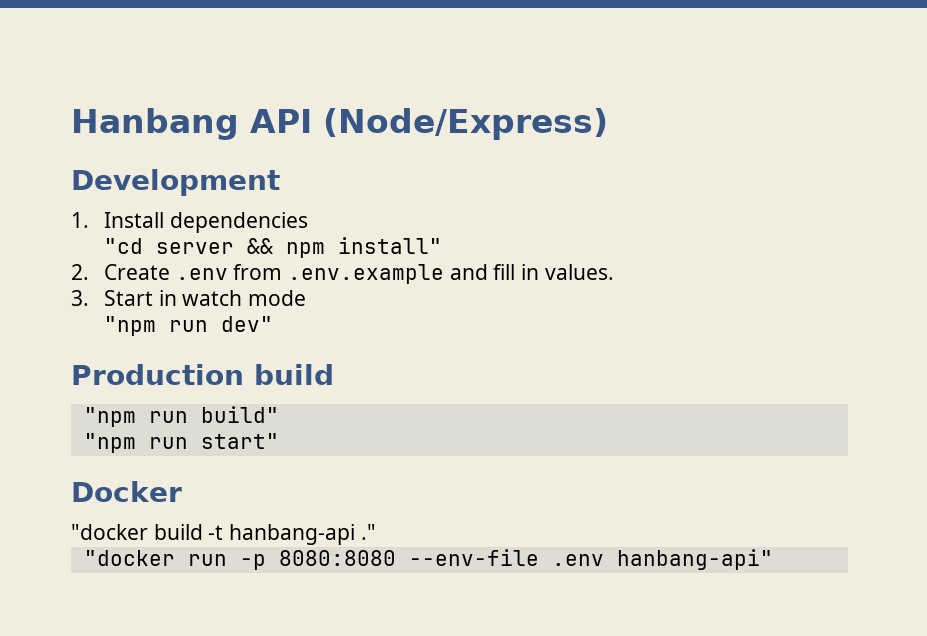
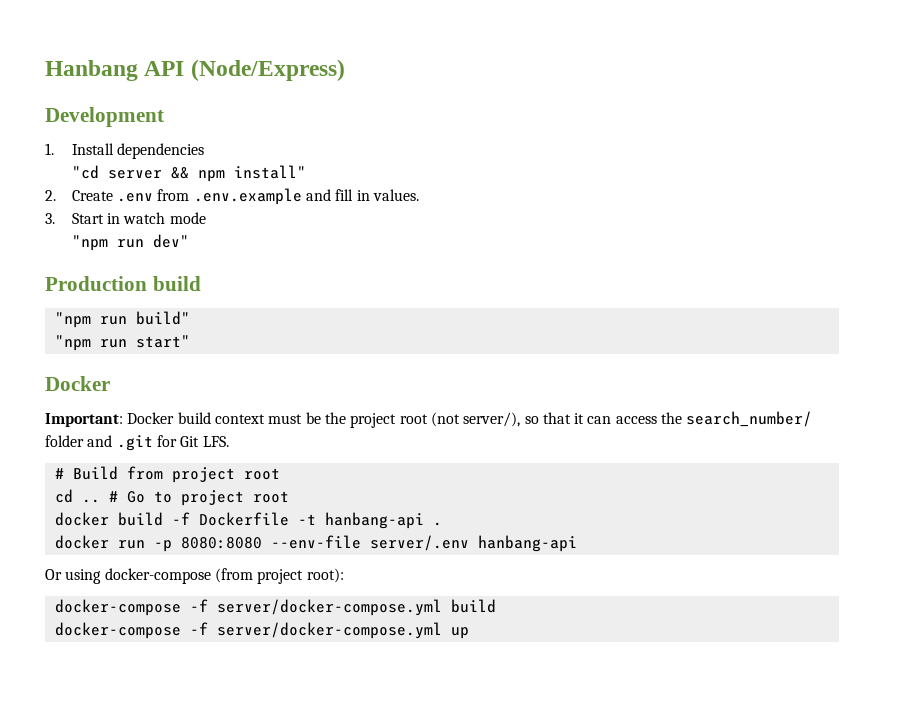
[71,524,376,545] [83,549,773,570] "docker build -t hanbang-api ." // "docker run -p 8080:8080 --env-file .env hanbang-api" -> [45,411,813,428] [45,435,229,451] [54,466,280,483] [54,489,289,506] [54,512,442,529] [54,535,577,552] [45,568,344,584] [54,599,496,616] [54,622,469,639] Important: Docker build context must be the project root (not server/), so that it can access the search_number/ folder and .git for Git LFS. // # Build from project root // cd .. # Go to project root // docker build -f Dockerfile -t hanbang-api . // docker run -p 8080:8080 --env-file server/.env hanbang-api // Or using docker-compose (from project root): // docker-compose -f server/docker-compose.yml build // docker-compose -f server/docker-compose.yml up

